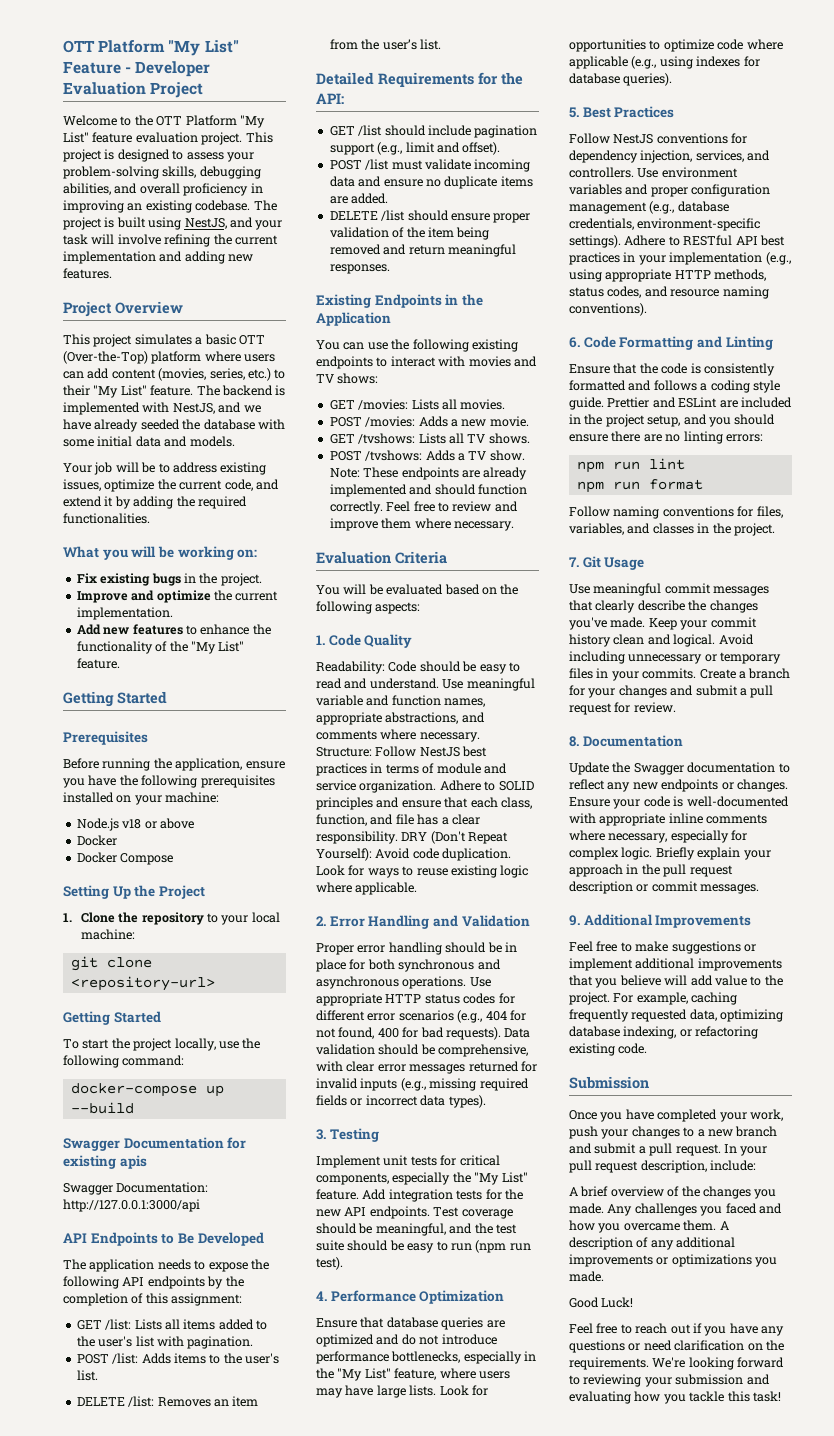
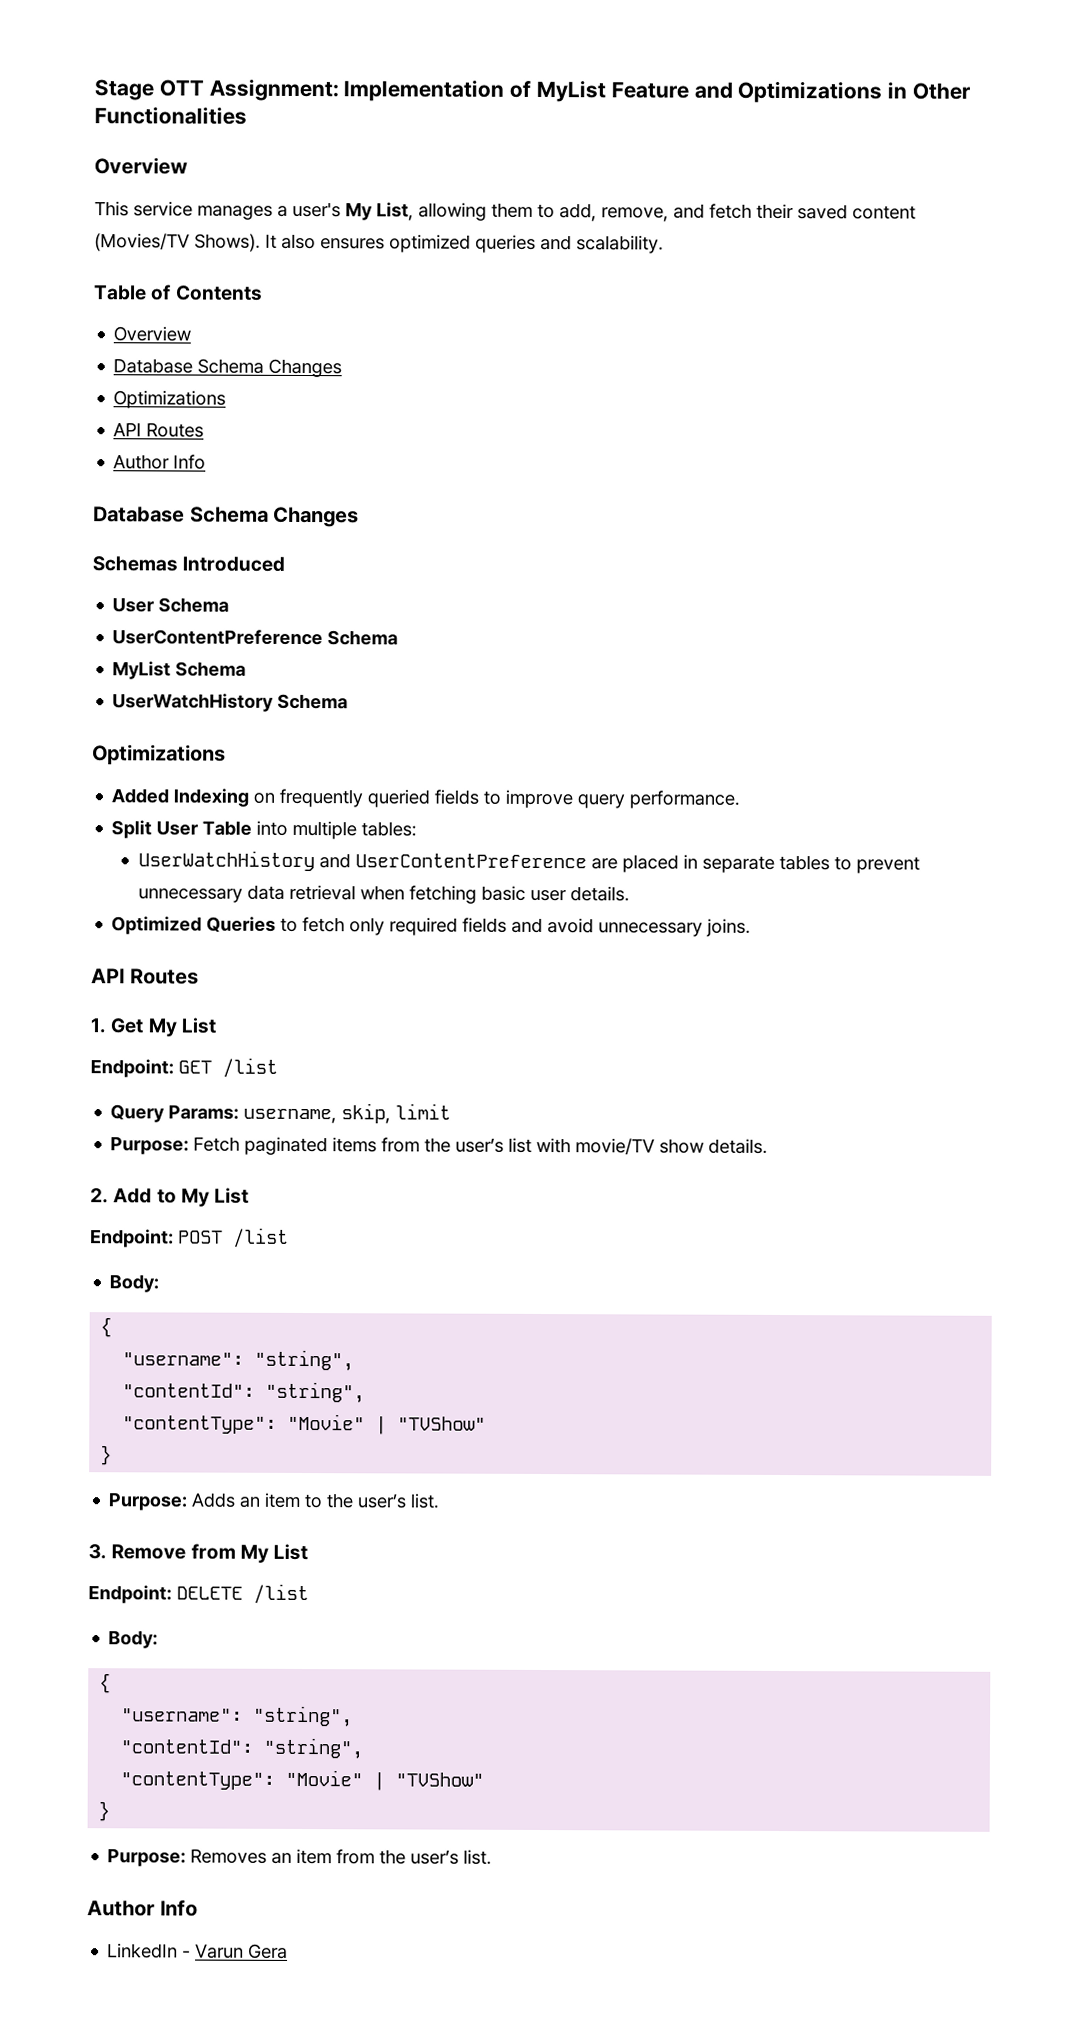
[63,40,239,56] [63,61,211,77] [63,82,204,98] [63,115,265,128] [63,132,273,145] [63,149,254,162] [63,166,261,179] [63,183,263,196] [63,200,277,213] [63,217,283,230] [63,234,278,247] [63,251,254,264] [63,268,112,279] [63,301,183,317] [63,334,265,347] [63,351,276,364] [63,368,286,381] [63,385,286,398] [63,402,261,415] [63,419,285,432] [63,436,235,447] [63,462,267,475] [63,479,279,492] [63,496,247,509] [63,513,150,524] [63,546,258,560] [76,573,262,586] [76,590,279,603] [76,607,173,620] [76,624,271,635] [76,641,245,654] [76,658,120,669] [63,691,167,707] [63,731,148,745] [63,758,285,771] [63,775,275,788] [63,792,220,805] [76,818,194,831] [76,835,117,846] [76,852,174,865] [63,885,205,899] [63,912,280,925] [80,929,135,940] [70,956,152,971] [70,976,215,991] [63,1011,161,1025] [63,1038,261,1051] [63,1055,185,1068] [70,1083,224,1097] [70,1102,134,1114] [63,1137,247,1151] [63,1155,147,1169] [63,1182,209,1195] [63,1199,200,1212] [63,1232,264,1246] [63,1259,269,1272] [63,1276,244,1289] [63,1293,243,1306] [76,1319,267,1330] [76,1336,254,1349] [76,1353,279,1364] [76,1370,98,1381] [76,1396,155,1407] OTT Platform "My List" Feature - Developer Evaluation Project // Welcome to the OTT Platform "My List" feature evaluation project. This project is designed to assess your problem-solving skills, debugging abilities, and overall proficiency in improving an existing codebase. The project is built using NestJS, and your task will involve refining the current implementation and adding new features. // Project Overview // This project simulates a basic OTT (Over-the-Top) platform where users can add content (movies, series, etc.) to their "My List" feature. The backend is implemented with NestJS, and we have already seeded the database with some initial data and models. // Your job will be to address existing issues, optimize the current code, and extend it by adding the required functionalities. // What you will be working on: // Fix existing bugs in the project. // Improve and optimize the current implementation. // Add new features to enhance the functionality of the "My List" feature. // Getting Started // Prerequisites // Before running the application, ensure you have the following prerequisites installed on your machine: // Node.js v18 or above // Docker // Docker Compose // Setting Up the Project // 1. Clone the repository to your local machine: // git clone <repository-url> // Getting Started // To start the project locally, use the following command: // docker-compose up --build // Swagger Documentation for existing apis // Swagger Documentation: http://127.0.0.1:3000/api // API Endpoints to Be Developed // The application needs to expose the following API endpoints by the completion of this assignment: // GET /list: Lists all items added to the user's list with pagination. // POST /list: Adds items to the user's list. // DELETE /list: -> [94,78,972,104] [94,106,247,125] [94,157,188,175] [94,201,916,222] [94,233,664,254] [93,284,263,301] [113,326,192,342] [113,358,343,378] [113,390,227,409] [113,422,205,438] [113,454,207,470] [93,506,360,528] [92,556,286,572] [112,597,230,613] [112,629,399,646] [112,661,247,680] [112,693,349,712] [92,744,226,766] [111,788,741,809] [111,820,418,840] [137,850,920,874] [137,884,630,904] [111,916,752,937] [91,968,199,985] [90,1017,216,1037] [90,1057,278,1078] [110,1103,452,1124] [110,1136,769,1156] [90,1187,250,1207] [90,1227,289,1248] [109,1274,160,1293] [100,1317,113,1338] [122,1349,355,1372] [122,1381,366,1404] [122,1413,487,1435] [100,1445,113,1466] [108,1492,441,1511] [88,1543,309,1563] [88,1583,309,1605] [108,1630,159,1649] [99,1673,112,1694] [121,1705,354,1728] [120,1737,364,1760] [120,1769,485,1791] [98,1801,111,1822] [107,1848,187,1867] Stage OTT Assignment: Implementation of MyList Feature and Optimizations in Other Functionalities // Overview // This service manages a user's My List, allowing them to add, remove, and fetch their saved content (Movies/TV Shows). It also ensures optimized queries and scalability. // Table of Contents // Overview // Database Schema Changes // Optimizations // API Routes // Author Info // Database Schema Changes // Schemas Introduced // User Schema // UserContentPreference Schema // MyList Schema // UserWatchHistory Schema // Optimizations // Added Indexing on frequently queried fields to improve query performance. // Split User Table into multiple tables: // UserWatchHistory and UserContentPreference are placed in separate tables to prevent unnecessary data retrieval when fetching basic user details. // Optimized Queries to fetch only required fields and avoid unnecessary joins. // API Routes // 1. Get My List // Endpoint: GET /list // Query Params: username, skip, limit // Purpose: Fetch paginated items from the user’s list with movie/TV show details. // 2. Add to My List // Endpoint: POST /list // Body: // { // "username": "string", // "contentId": "string", // "contentType": "Movie" | "TVShow" // } // Purpose: Adds an item to the user’s list. // 3. Remove from My List // Endpoint: DELETE /list // Body: // { // "username": "string", // "contentId": "string", // "contentType": "Movie" | "TVShow" // } // Purpose:
[316,72,523,87] [316,93,344,104] [329,125,538,138] [329,142,501,155] [329,159,531,172] [329,176,533,189] [329,193,389,204] [329,210,531,223] [329,227,490,240] [329,244,516,257] [329,264,390,274] [316,294,483,308] [316,312,391,326] [316,339,518,352] [316,356,537,369] [316,373,379,384] [329,399,506,410] [329,416,529,427] [329,433,530,444] [329,450,525,461] [329,467,528,480] [329,484,527,497] [329,501,518,514] [329,518,514,531] [316,551,447,564] [316,584,519,595] [316,601,421,614] [316,634,413,648] [316,661,520,674] [316,678,535,691] [316,695,486,707] [316,712,485,725] [316,729,480,742] [316,746,488,757] [316,763,507,776] [316,780,534,793] [316,797,532,810] [316,814,480,826] [316,831,509,844] [316,848,512,861] [316,865,529,878] [316,882,418,895] [316,915,530,929] [316,942,517,955] [316,959,501,972] [316,976,491,989] [316,993,515,1006] [316,1010,526,1023] [316,1027,531,1040] [316,1044,529,1057] [316,1061,537,1074] [316,1078,529,1091] [316,1095,486,1108] [316,1128,379,1142] [316,1155,500,1168] [316,1172,528,1185] [316,1189,523,1202] [316,1206,513,1219] [316,1223,517,1236] [316,1240,531,1253] [316,1257,343,1270] [316,1290,505,1304] [316,1317,505,1330] [316,1334,497,1347] [316,1351,537,1364] [316,1368,510,1381] [316,1385,488,1398] [569,39,783,52] [569,56,760,69] [569,73,673,86] [569,106,675,118] [569,133,748,144] [569,150,771,163] [569,167,738,178] [569,184,771,197] [569,201,729,214] [569,218,761,231] [569,235,785,248] [569,252,791,265] [569,269,767,282] [569,286,769,299] [569,303,647,316] [569,336,773,350] [569,363,775,376] [569,380,780,393] [569,397,792,410] [569,414,776,427] [569,431,763,444] [576,458,685,473] [576,479,703,493] [569,506,783,519] [569,523,775,536] [569,556,645,570] [569,583,770,596] [569,600,758,613] [569,617,757,630] [569,634,754,647] [569,651,782,664] [569,668,791,681] [569,685,774,698] [569,702,676,715] [569,735,683,747] [569,762,790,775] [569,779,788,792] [569,796,789,809] [569,813,768,826] [569,830,748,843] [569,847,771,860] [569,864,733,877] [569,881,760,894] [569,914,752,928] [569,941,756,954] [569,958,782,971] [569,975,783,988] [569,992,738,1005] [569,1009,784,1022] [569,1026,759,1039] [569,1043,648,1056] [569,1076,649,1089] [569,1109,783,1122] [569,1126,778,1139] [569,1143,768,1156] [569,1160,757,1173] [569,1186,777,1199] [569,1203,782,1216] [569,1220,729,1233] [569,1237,736,1250] [569,1254,778,1267] [569,1271,604,1282] [569,1297,634,1308] [569,1323,784,1336] [569,1340,784,1353] [569,1357,785,1370] [569,1374,770,1387] [569,1391,781,1404] Detailed Requirements for the API: // GET /list should include pagination support (e.g., limit and offset). // POST /list must validate incoming data and ensure no duplicate items are added. // DELETE /list should ensure proper validation of the item being removed and return meaningful responses. // Existing Endpoints in the Application // You can use the following existing endpoints to interact with movies and TV shows: // GET /movies: Lists all movies. // POST /movies: Adds a new movie. // GET /tvshows: Lists all TV shows. // POST /tvshows: Adds a TV show. Note: These endpoints are already implemented and should function correctly. Feel free to review and improve them where necessary. // Evaluation Criteria // You will be evaluated based on the following aspects: // 1. Code Quality // Readability: Code should be easy to read and understand. Use meaningful variable and function names, appropriate abstractions, and comments where necessary. Structure: Follow NestJS best practices in terms of module and service organization. Adhere to SOLID principles and ensure that each class, function, and file has a clear responsibility. DRY (Don't Repeat Yourself): Avoid code duplication. Look for ways to reuse existing logic where applicable. // 2. Error Handling and Validation // Proper error handling should be in place for both synchronous and asynchronous operations. Use appropriate HTTP status codes for different error scenarios (e.g., 404 for not found, 400 for bad requests). Data validation should be comprehensive, with clear error messages returned for invalid inputs (e.g., missing required fields or incorrect data types). // 3. Testing // Implement unit tests for critical components, especially the "My List" feature. Add integration tests for the new API endpoints. Test coverage should be meaningful, and the test suite should be easy to run (npm run test). // 4. Performance Optimization // Ensure that database queries are optimized and do not introduce performance bottlenecks, especially in the "My List" feature, where users may have large lists. Look for opportunities to optimize code where applicable (e.g., using indexes for database queries). // 5. Best Practices // Follow NestJS conventions for dependency injection, services, and controllers. Use environment variables and proper configuration management (e.g., database credentials, environment-specific settings). Adhere to RESTful API best practices in your implementation (e.g., using appropriate HTTP methods, status codes, and resource naming conventions). // 6. Code Formatting and Linting // Ensure that the code is consistently formatted and follows a coding style guide. Prettier and ESLint are included in the project setup, and you should ensure there are no linting errors: // npm run lint // npm run format // Follow naming conventions for files, variables, and classes in the project. // 7. Git Usage // Use meaningful commit messages that clearly describe the changes you've made. Keep your commit history clean and logical. Avoid including unnecessary or temporary files in your commits. Create a branch for your changes and submit a pull request for review. // 8. Documentation // Update the Swagger documentation to reflect any new endpoints or changes. Ensure your code is well-documented with appropriate inline comments where necessary, especially for complex logic. Briefly explain your approach in the pull request description or commit messages. // 9. Additional Improvements // Feel free to make suggestions or implement additional improvements that you believe will add value to the project. For example, caching frequently requested data, optimizing database indexing, or refactoring existing code. // Submission // Once you have completed your work, push your changes to a new branch and submit a pull request. In your pull request description, include: // A brief overview of the changes you made. Any challenges you faced and how you overcame them. A description of any additional improvements or optimizations you made. // Good Luck! // Feel free to reach out if you have any questions or need clarification on the requirements. We're looking forward to reviewing your submission and evaluating how you tackle this task! -> [87,1899,198,1917] [107,1943,289,1959] Author Info // LinkedIn - Varun Gera

